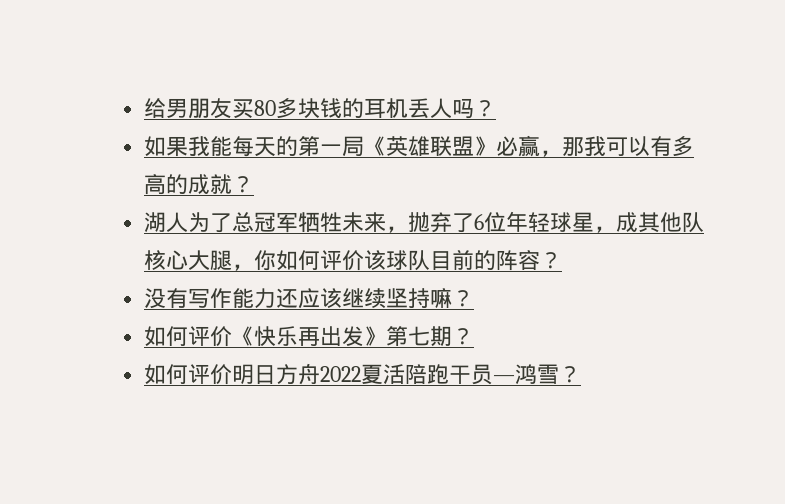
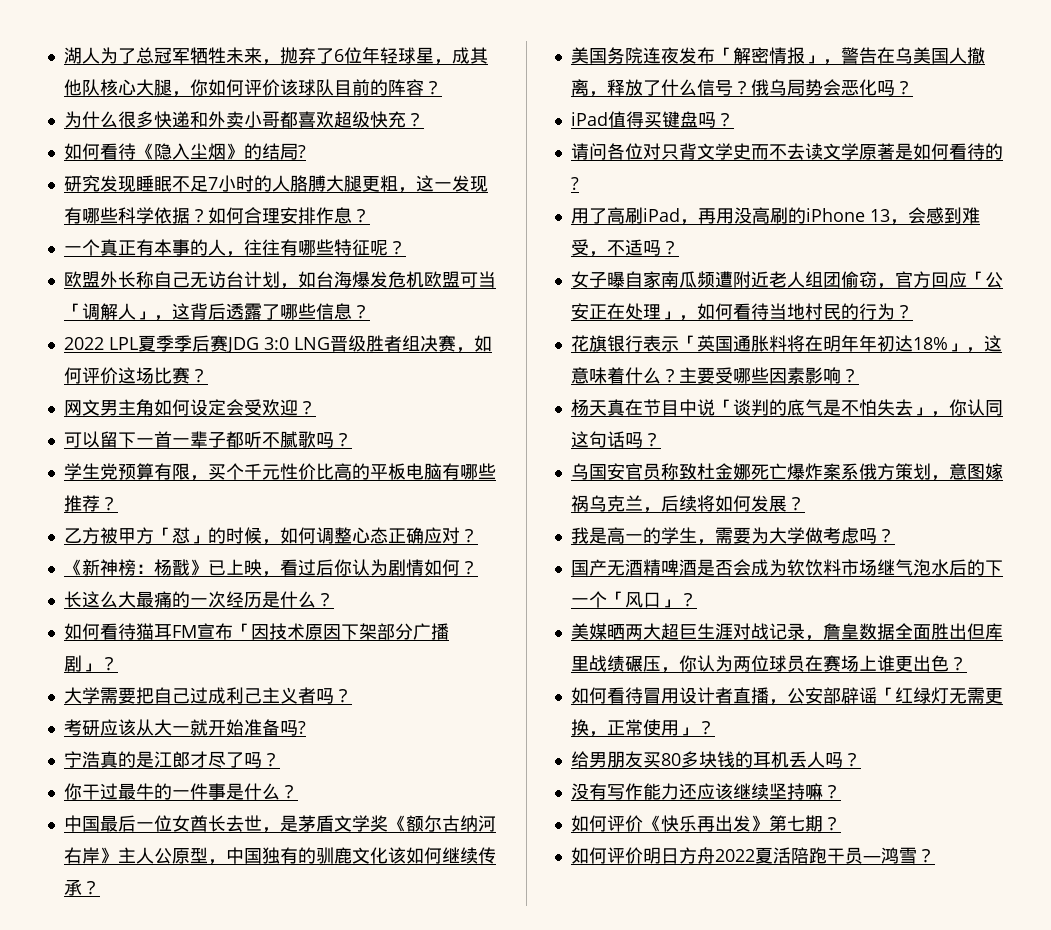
[144,98,497,119] [144,135,695,157] [144,174,255,195] 给男朋友买80多块钱的耳机丢人吗？ // 如果我能每天的第一局《英雄联盟》必赢，那我可以有多高的成就？ // -> (63, 55) none
(563, 260) none -> [63,111,424,128] [63,143,306,160] [63,175,488,193] [63,207,370,224] [63,239,406,257] [63,271,496,289] [63,303,370,321] [63,335,492,353] [63,367,208,384] [63,399,316,416] [63,431,352,448] [63,463,496,481] [63,495,118,512] [63,527,478,545] [63,559,478,577] [63,591,334,608] [63,623,449,640] [63,655,118,672] [63,687,352,704] [63,719,306,736] [63,751,280,768] [63,783,298,800] [63,815,496,833] [63,847,496,865] [63,880,100,896] [570,47,985,65] [570,79,913,97] [570,111,734,128] [570,143,1003,160] [570,177,579,190] [570,207,980,225] [570,239,679,257] [570,271,1003,289] [570,303,913,321] [570,335,1002,353] [570,367,859,384] [570,399,1003,417] [570,431,661,448] [570,463,1003,481] [570,495,805,513] [570,527,895,545] [570,559,1003,576] [570,591,697,608] [570,623,1003,641] [570,655,967,673] [570,687,1003,705] [570,719,715,737] [570,751,861,768] // 为什么很多快递和外卖小哥都喜欢超级快充？ // 如何看待《隐入尘烟》的结局? // 研究发现睡眠不足7小时的人胳膊大腿更粗，这一发现有哪些科学依据？如何合理安排作息？ // 一个真正有本事的人，往往有哪些特征呢？ // 欧盟外长称自己无访台计划，如台海爆发危机欧盟可当「调解人」，这背后透露了哪些信息？ // 2022 LPL夏季季后赛JDG 3:0 LNG晋级胜者组决赛，如何评价这场比赛？ // 网文男主角如何设定会受欢迎？ // 可以留下一首一辈子都听不腻歌吗？ // 学生党预算有限，买个千元性价比高的平板电脑有哪些推荐？ // 乙方被甲方「怼」的时候，如何调整心态正确应对？ // 《新神榜：杨戬》已上映，看过后你认为剧情如何？ // 长这么大最痛的一次经历是什么？ // 如何看待猫耳FM宣布「因技术原因下架部分广播剧」？ // 大学需要把自己过成利己主义者吗？ // 考研应该从大一就开始准备吗? // 宁浩真的是江郎才尽了吗？ // 你干过最牛的一件事是什么？ // 中国最后一位女酋长去世，是茅盾文学奖《额尔古纳河右岸》主人公原型，中国独有的驯鹿文化该如何继续传承？ // 美国务院连夜发布「解密情报」，警告在乌美国人撤离，释放了什么信号？俄乌局势会恶化吗？ // iPad值得买键盘吗？ // 请问各位对只背文学史而不去读文学原著是如何看待的? // 用了高刷iPad，再用没高刷的iPhone 13，会感到难受，不适吗？ // 女子曝自家南瓜频遭附近老人组团偷窃，官方回应「公安正在处理」，如何看待当地村民的行为？ // 花旗银行表示「英国通胀料将在明年年初达18%」，这意味着什么？主要受哪些因素影响？ // 杨天真在节目中说「谈判的底气是不怕失去」，你认同这句话吗？ // 乌国安官员称致杜金娜死亡爆炸案系俄方策划，意图嫁祸乌克兰，后续将如何发展？ // 我是高一的学生，需要为大学做考虑吗？ // 国产无酒精啤酒是否会成为软饮料市场继气泡水后的下一个「风口」？ // 美媒晒两大超巨生涯对战记录，詹皇数据全面胜出但库里战绩碾压，你认为两位球员在赛场上谁更出色？ // 如何看待冒用设计者直播，公安部辟谣「红绿灯无需更换，正常使用」？ // 给男朋友买80多块钱的耳机丢人吗？

